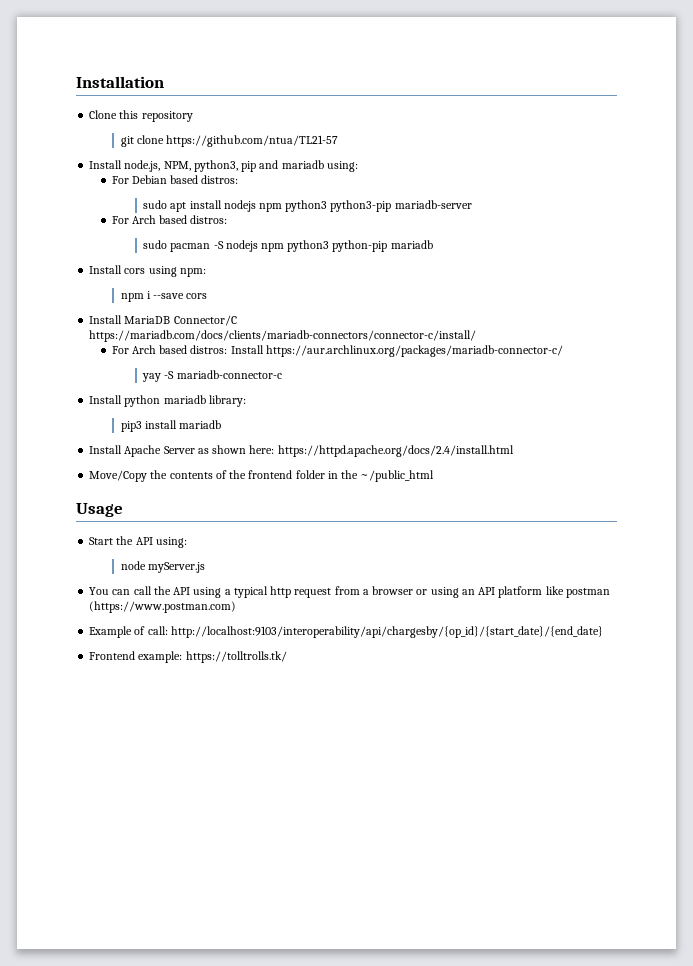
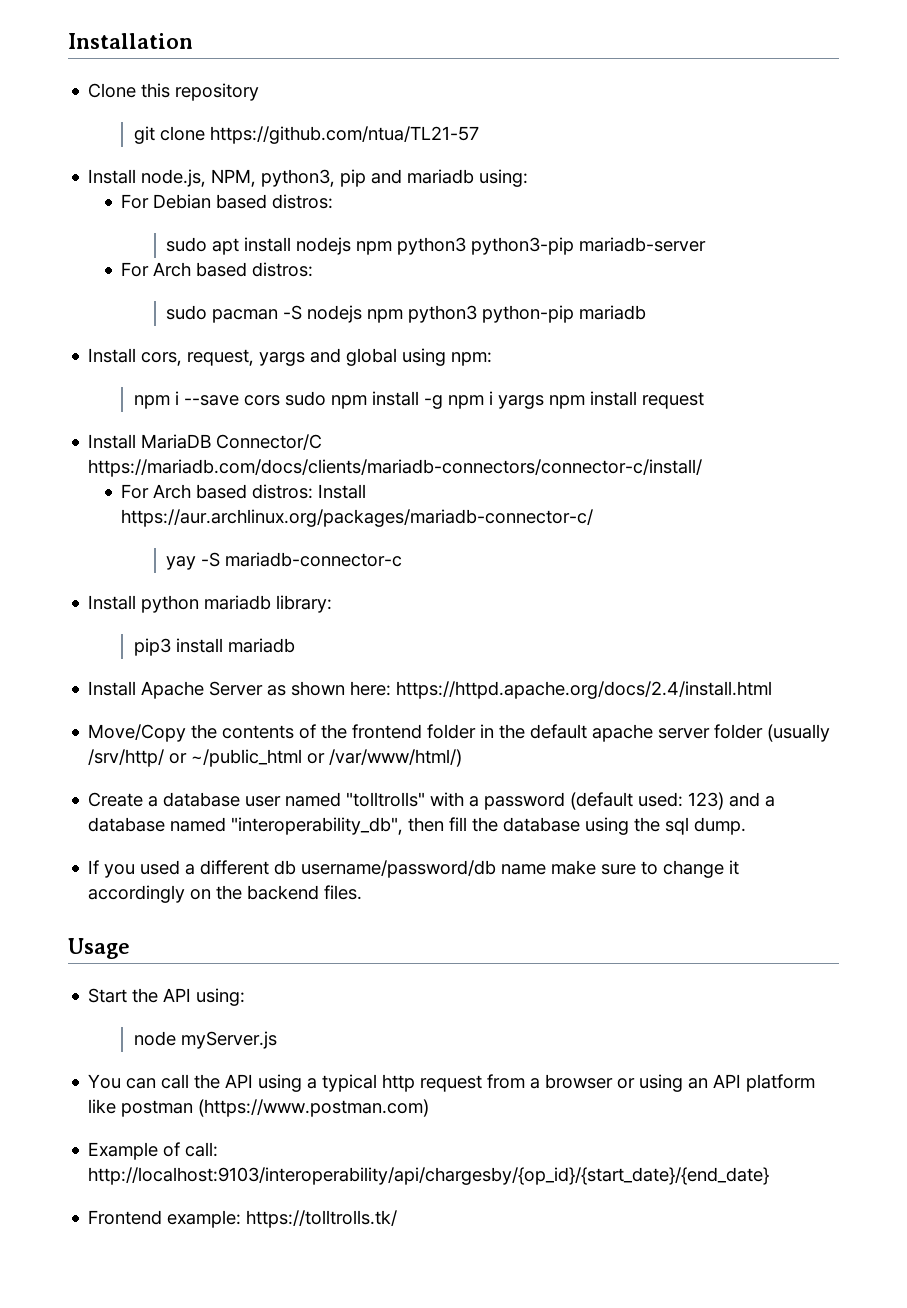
[124,268,146,274] cors -> [141,348,398,366] cors, request, yargs and global
(208, 296) none -> [284,391,704,409] sudo npm install -g npm i yargs npm install request
[360,470,435,482] ~/public_html -> [530,724,831,742] [88,749,463,767] [88,792,776,810] [88,817,747,835] [88,860,740,878] [88,885,363,903] default apache server folder (usually /srv/http/ or ~/public_html or /var/www/html/) // Create a database user named "tolltrolls" with a password (default used: 123) and a database named "interoperability_db", then fill the database using the sql dump. // If you used a different db username/password/db name make sure to change it accordingly on the backend files.

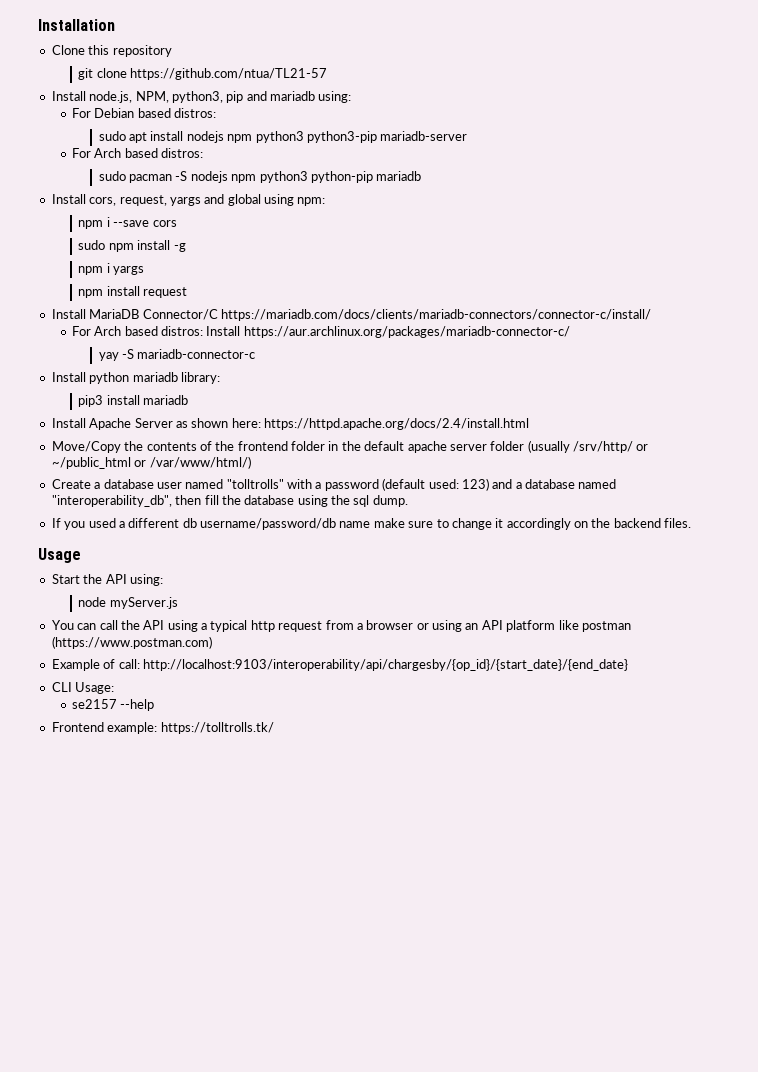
(280, 400) none -> (177, 223) //
(443, 402) none -> (186, 247) //
(544, 402) none -> (145, 270) //
(770, 1176) none -> [51,682,115,694] [71,699,155,711] // CLI Usage: // se2157 --help

